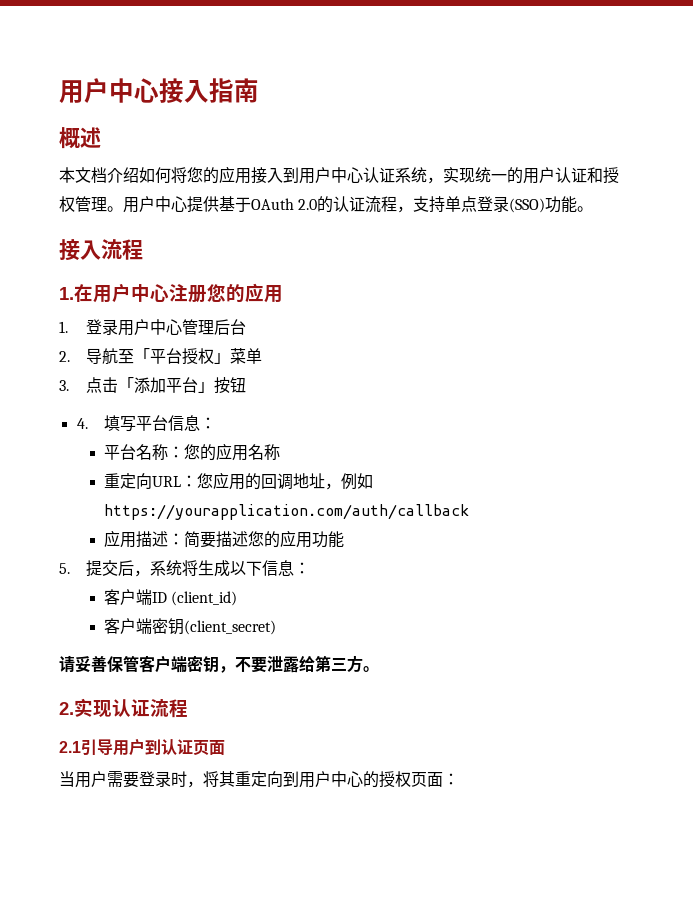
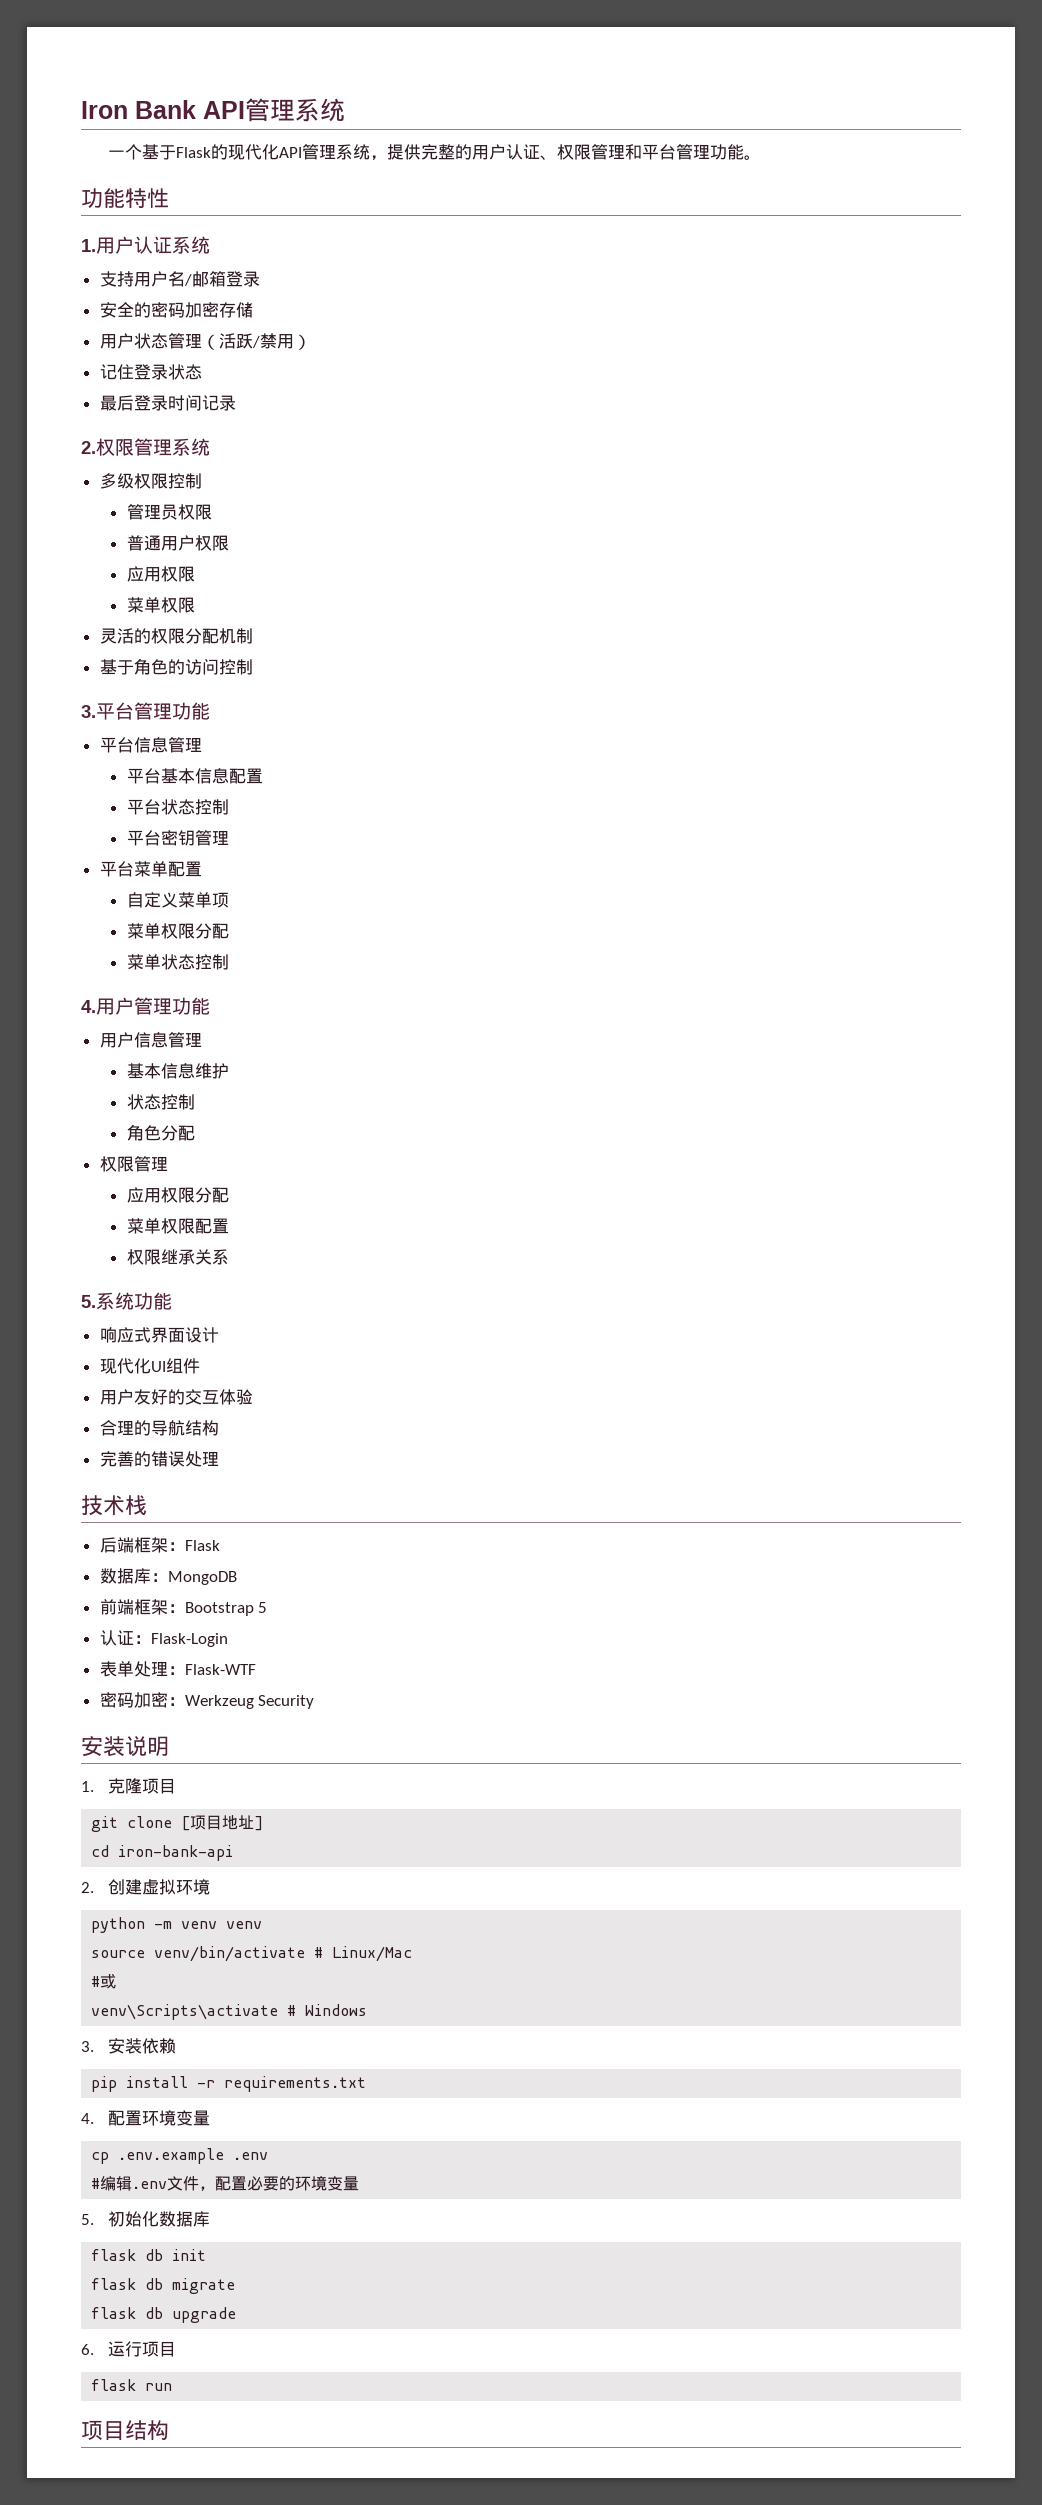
[59,78,259,103] [59,127,101,149] [59,166,619,184] [59,196,546,213] 用户中心接入指南 // 概述 // 本文档介绍如何将您的应用接入到用户中心认证系统，实现统一的用户认证和授权管理。用户中心提供基于OAuth 2.0的认证流程，支持单点登录(SSO) -> [81,98,345,122] [108,144,711,161] Iron Bank API管理系统 // 一个基于Flask的现代化API管理系统，提供完整的用户认证、权限管理和平台管理
[59,239,143,261] [59,283,283,303] [59,319,247,336] [59,348,263,365] [59,377,247,394] [76,415,137,432] 接入流程 // 1.在用户中心注册您的应用 // 1.登录用户中心管理后台 // 2.导航至「平台授权」菜单 // 3.点击「添加平台」按钮 // 4.填写 -> [81,188,169,208] [81,236,210,254] [99,271,260,287] [99,302,253,318] [99,333,311,350] [99,364,202,380] [99,395,236,411] [81,438,210,456] [99,473,202,489] [126,504,212,520] [126,535,229,551] [126,566,195,582] [126,597,195,613] [99,628,253,644] [99,658,253,675] [81,702,210,720] 功能特性 // 1.用户认证系统 // 支持用户名/邮箱登录 // 安全的密码加密存储 // 用户状态管理（活跃/禁用） // 记住登录状态 // 最后登录时间记录 // 2.权限管理系统 // 多级权限控制 // 管理员权限 // 普通用户权限 // 应用权限 // 菜单权限 // 灵活的权限分配机制 // 基于角色的访问控制 // 3.平台管理功能 //
[200,417,217,429] [104,443,281,461] [104,472,374,490] [104,504,470,520] [104,530,345,548] [59,560,311,577] [104,589,238,606] [104,618,277,635] [59,655,379,673] [59,698,188,718] [59,738,225,756] [59,771,459,788] ： // 平台名称：您的应用名称 // 重定向URL：您应用的回调地址，例如https://yourapplication.com/auth/callback // 应用描述：简要描述您的应用功能 // 5.提交后，系统将生成以下信息： // 客户端ID (client_id) // 客户端密钥(client_secret) // 请妥善保管客户端密钥，不要泄露给第三方。 // 2.实现认证流程 // 2.1引导用户到认证页面 // 当用户需要登录时，将其重定向到用户中心的授权页面： -> [167,737,202,753] [126,768,263,784] [126,799,229,815] [126,830,229,846] [99,861,202,877] [126,892,229,908] [126,923,229,939] [126,954,229,970] [81,997,210,1015] [99,1032,202,1048] [126,1063,229,1079] [126,1094,195,1110] [126,1124,195,1141] [99,1156,168,1172] [126,1187,229,1203] [126,1218,229,1234] [126,1249,229,1265] [81,1292,172,1310] [99,1327,219,1343] [99,1358,200,1374] [99,1389,253,1405] [99,1420,219,1436] [99,1451,219,1467] [81,1495,147,1516] [99,1537,220,1553] [99,1568,237,1585] [99,1599,268,1616] [99,1630,228,1647] [99,1661,256,1677] [99,1692,315,1709] [81,1736,169,1757] [81,1778,177,1794] [91,1815,264,1832] [91,1845,234,1861] [81,1879,211,1895] [91,1917,263,1933] [91,1946,413,1962] [91,1974,117,1989] [91,2004,368,2020] [81,2038,177,2054] [91,2076,367,2092] [81,2110,211,2126] [91,2148,269,2164] [91,2175,360,2191] [81,2211,211,2227] [91,2249,207,2261] [91,2278,236,2294] [91,2307,237,2323] [81,2341,177,2357] [91,2379,173,2391] [81,2420,169,2440] 管理 // 平台基本信息配置 // 平台状态控制 // 平台密钥管理 // 平台菜单配置 // 自定义菜单项 // 菜单权限分配 // 菜单状态控制 // 4.用户管理功能 // 用户信息管理 // 基本信息维护 // 状态控制 // 角色分配 // 权限管理 // 应用权限分配 // 菜单权限配置 // 权限继承关系 // 5.系统功能 // 响应式界面设计 // 现代化UI组件 // 用户友好的交互体验 // 合理的导航结构 // 完善的错误处理 // 技术栈 // 后端框架：Flask // 数据库：MongoDB // 前端框架：Bootstrap 5 // 认证：Flask-Login // 表单处理：Flask-WTF // 密码加密：Werkzeug Security // 安装说明 // 1.克隆项目 // git clone [项目地址] // cd iron-bank-api // 2.创建虚拟环境 // python -m venv venv // source venv/bin/activate # Linux/Mac // #或 // venv\Scripts\activate # Windows // 3.安装依赖 // pip install -r requirements.txt // 4.配置环境变量 // cp .env.example .env // #编辑.env文件，配置必要的环境变量 // 5.初始化数据库 // flask db init // flask db migrate // flask db upgrade // 6.运行项目 // flask run // 项目结构

